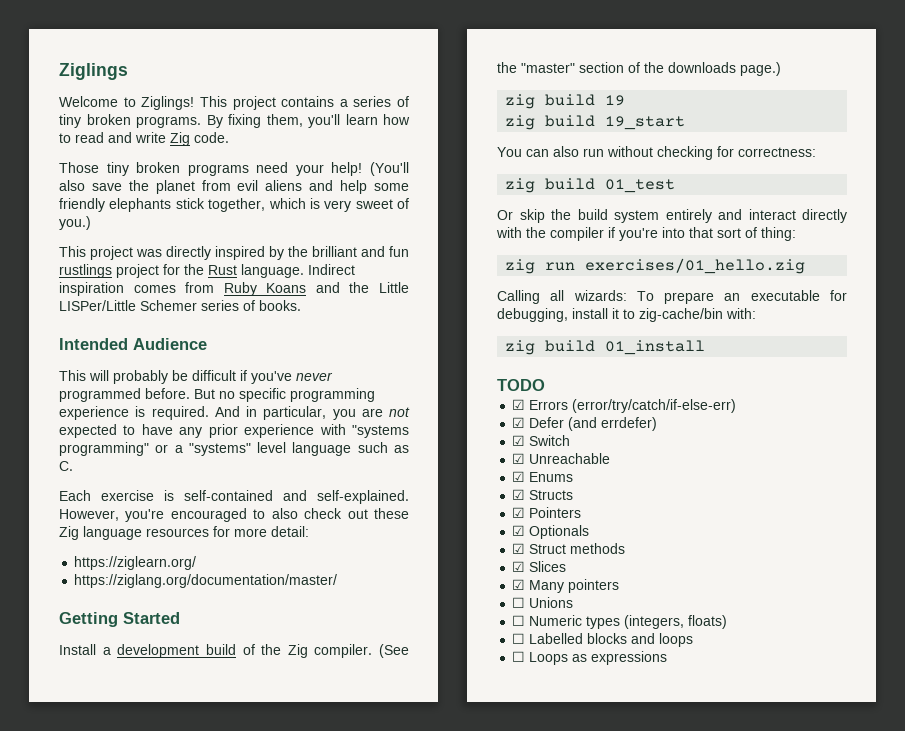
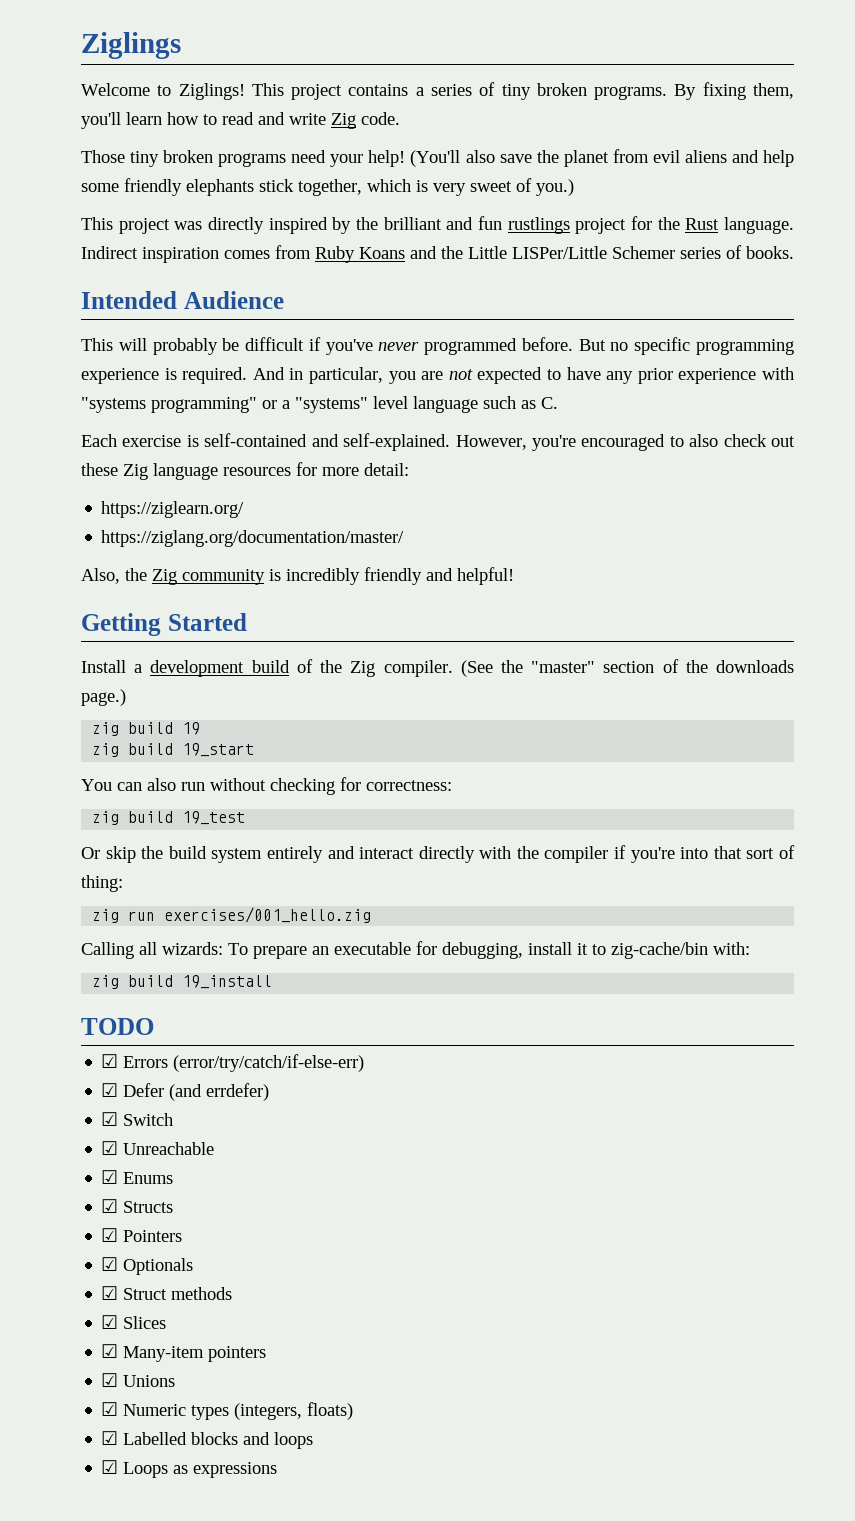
(338, 581) none -> [81,567,514,585] // Also, the Zig community is incredibly friendly and helpful!
[605,179,676,193] 01_test -> [182,811,246,825] 19_test
[585,258,806,274] exercises/01_hello.zig -> [164,907,372,923] exercises/001_hello.zig
[605,340,706,355] 01_install -> [182,975,273,989] 19_install
[529,580,565,593] Many -> [123,1346,205,1362] Many-item
[512,597,526,608] ☐ -> [101,1373,119,1387] ☑
[512,615,526,626] ☐ -> [101,1402,119,1416] ☑
[512,633,526,644] ☐ -> [101,1431,119,1445] ☑
[512,651,526,662] ☐ -> [101,1460,119,1474] ☑

